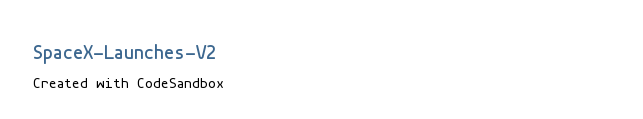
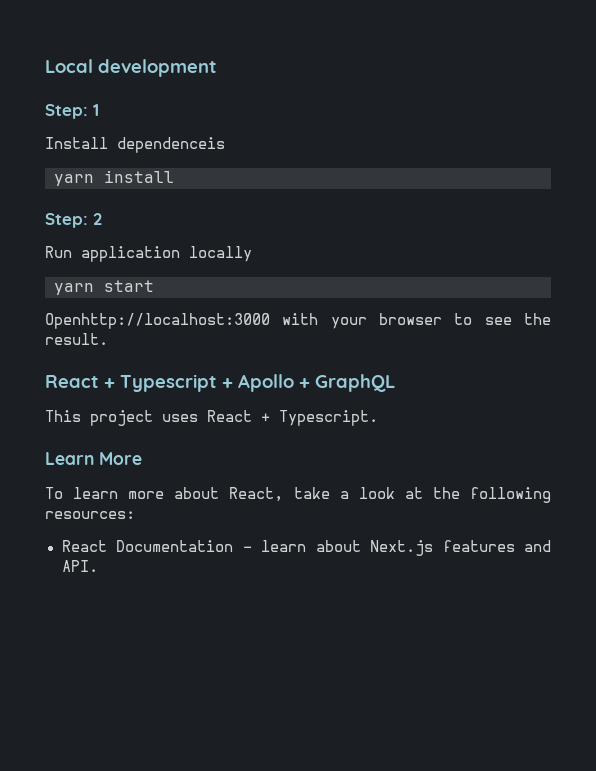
[33,44,216,64] [33,78,224,88] SpaceX-Launches-V2 // Created with CodeSandbox -> [45,59,217,77] [45,104,99,119] [45,137,225,153] [54,170,174,186] [45,213,102,228] [45,246,252,262] [54,280,154,295] [45,313,551,329] [45,333,108,345] [45,374,395,392] [45,410,378,426] [45,452,142,465] [45,487,552,503] [45,511,135,519] [61,540,551,556] [61,560,98,572] Local development // Step: 1 // Install dependenceis // yarn install // Step: 2 // Run application locally // yarn start // Openhttp://localhost:3000 with your browser to see the result. // React + Typescript + Apollo + GraphQL // This project uses React + Typescript. // Learn More // To learn more about React, take a look at the following resources: // React Documentation - learn about Next.js features and API.

